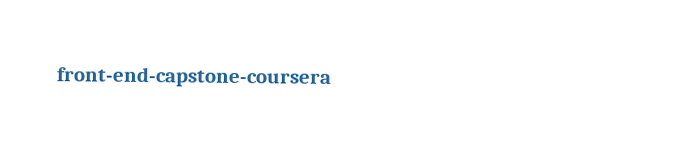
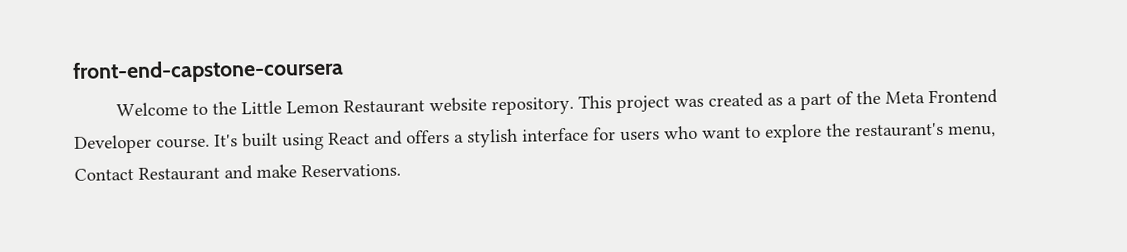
(332, 77) none -> [115,88,998,117] [74,122,996,154] [74,163,401,181] // Welcome to the Little Lemon Restaurant website repository. This project was created as a part of the Meta Frontend Developer course. It's built using React and offers a stylish interface for users who want to explore the restaurant's menu, Contact Restaurant and make Reservations.

